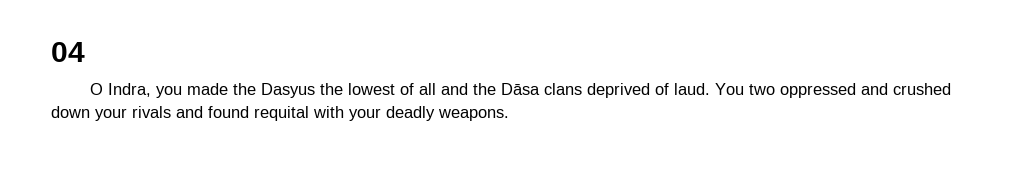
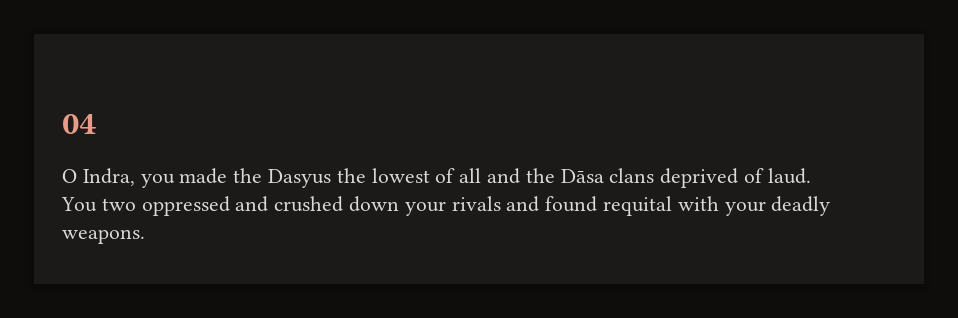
(710, 89) none -> (811, 176) //

